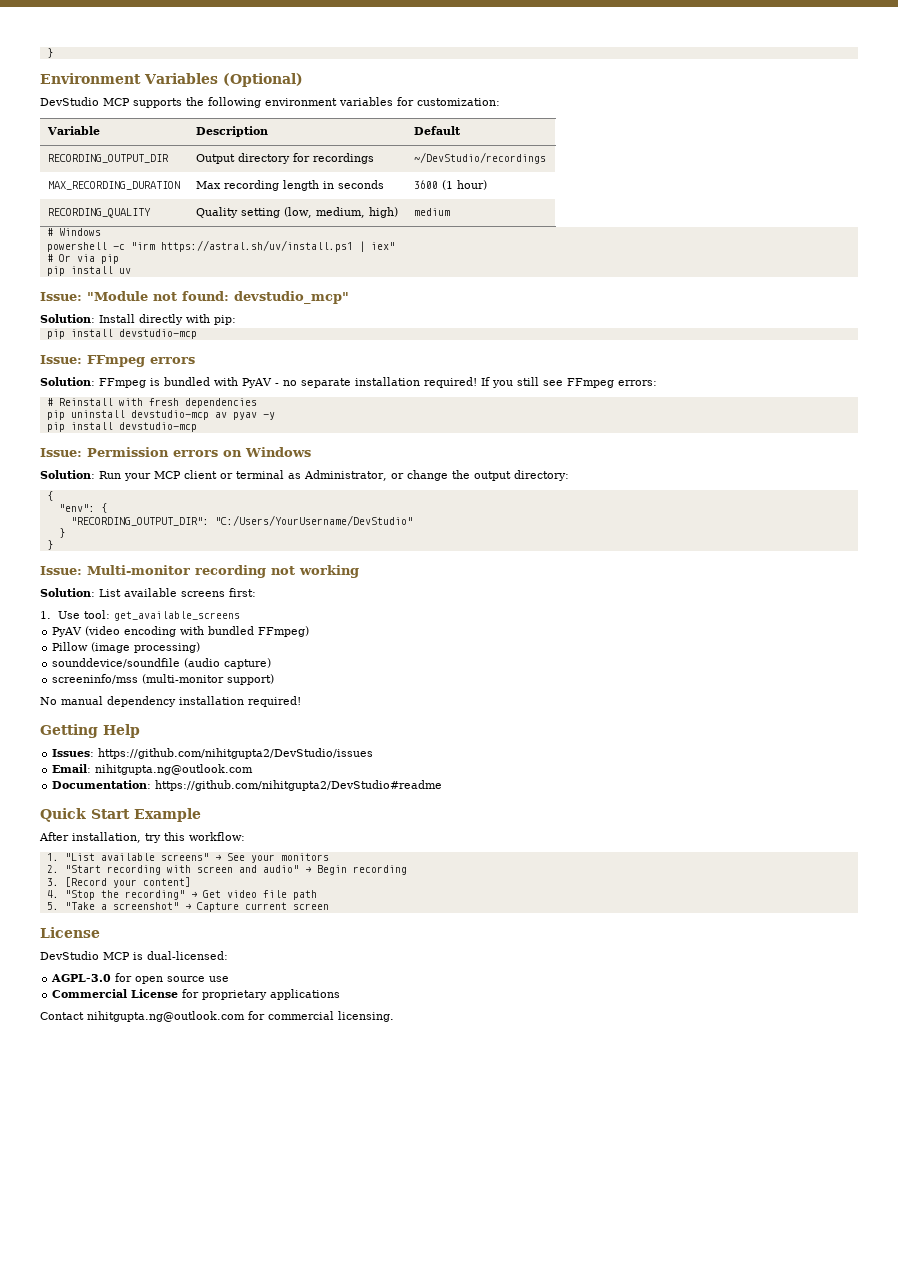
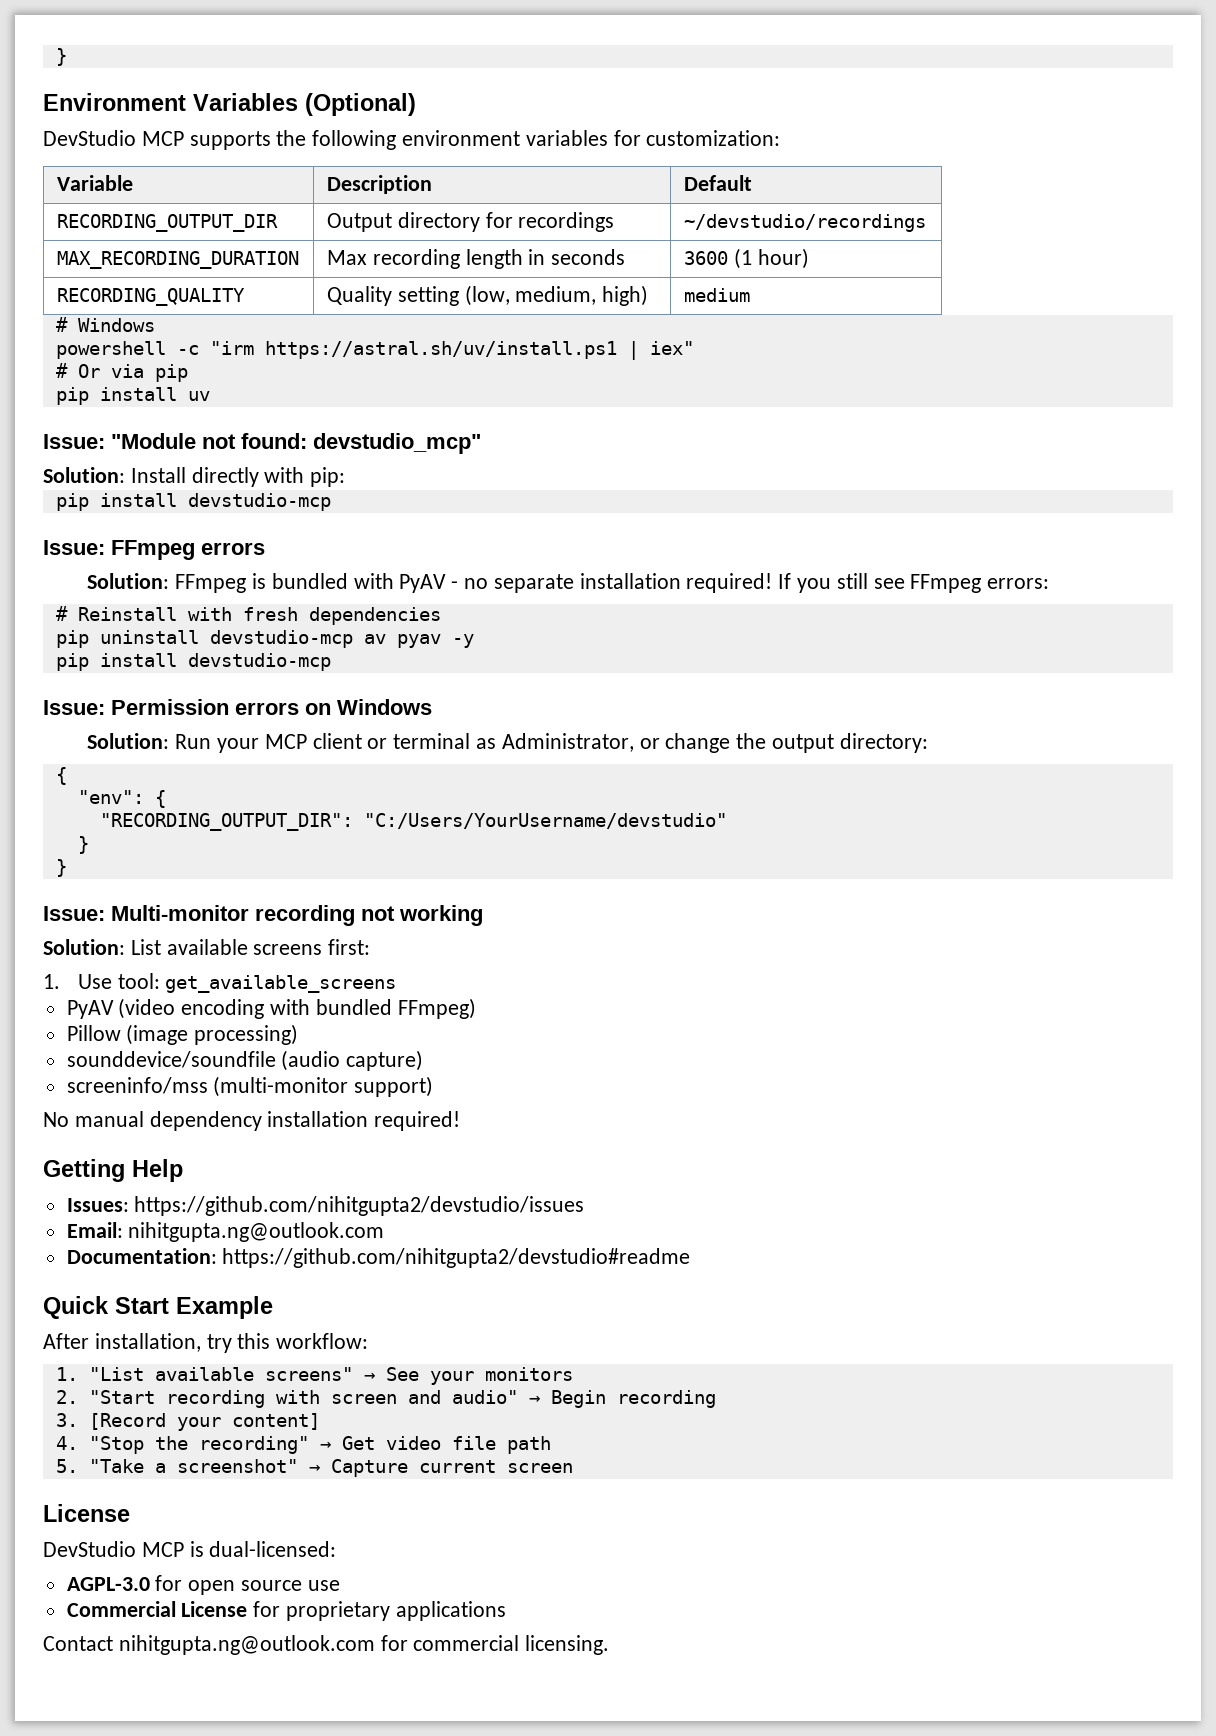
[413,152,546,164] ~/DevStudio/recordings -> [683,214,926,232] ~/devstudio/recordings
[214,515,413,526] "C:/Users/YourUsername/DevStudio" -> [363,813,727,829] "C:/Users/YourUsername/devstudio"
[98,748,374,759] https://github.com/nihitgupta2/DevStudio/issues -> [134,1196,585,1216] https://github.com/nihitgupta2/devstudio/issues
[155,780,443,791] https://github.com/nihitgupta2/DevStudio#readme -> [222,1248,691,1268] https://github.com/nihitgupta2/devstudio#readme

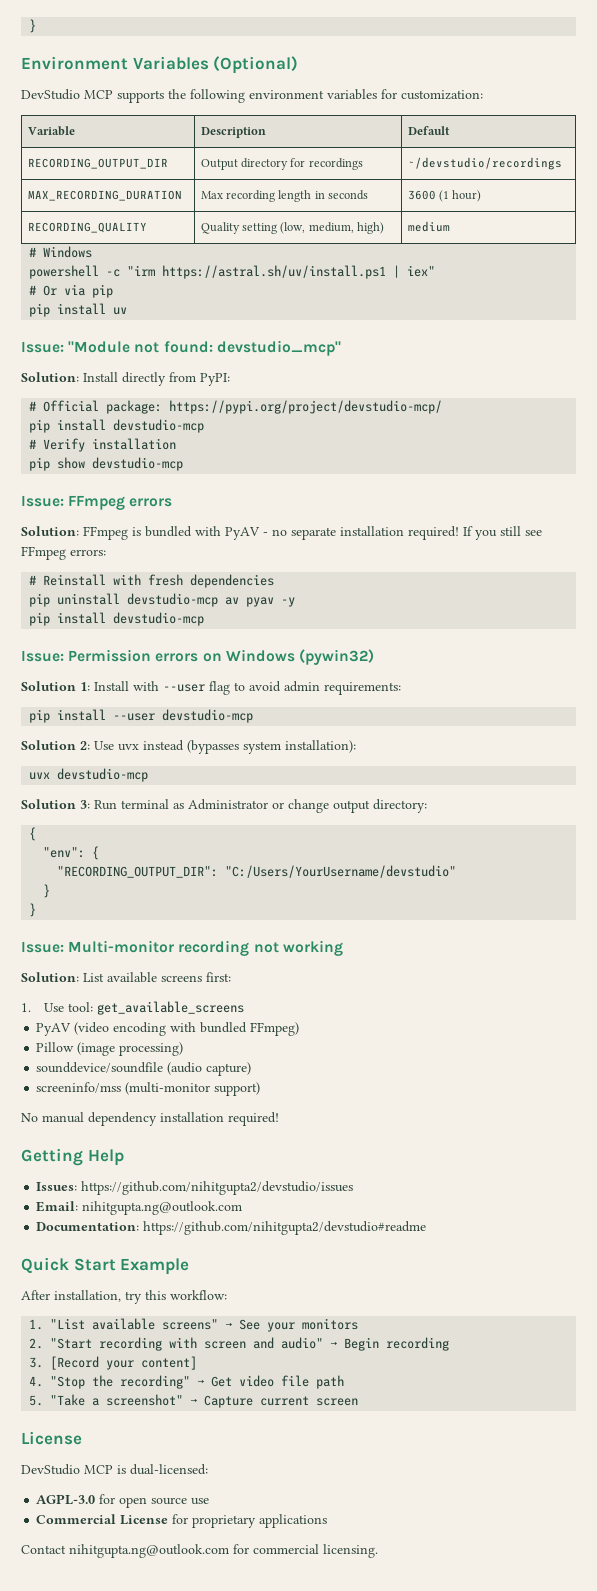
[264,467,346,487] [55,493,177,511] with pip: // pip install -> [169,372,230,386] [29,400,443,414] [29,419,205,433] [29,438,177,452] [29,457,86,471] from PyPI: // # Official package: https://pypi.org/project/devstudio-mcp/ // pip install devstudio-mcp // # Verify installation // pip show
[87,733,388,753] // Solution: Run your MCP client or -> [298,649,374,665] [21,681,401,695] [29,709,254,723] [21,740,356,754] [29,768,149,782] [21,799,117,810] (pywin32) // Solution 1: Install with --user flag to avoid admin requirements: // pip install --user devstudio-mcp // Solution 2: Use uvx instead (bypasses system installation): // uvx devstudio-mcp // Solution 3: Run
[501,733,634,752] Administrator, -> [188,799,268,810] Administrator
[736,733,767,749] the -> (329, 806) none

